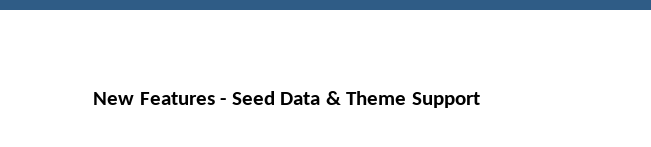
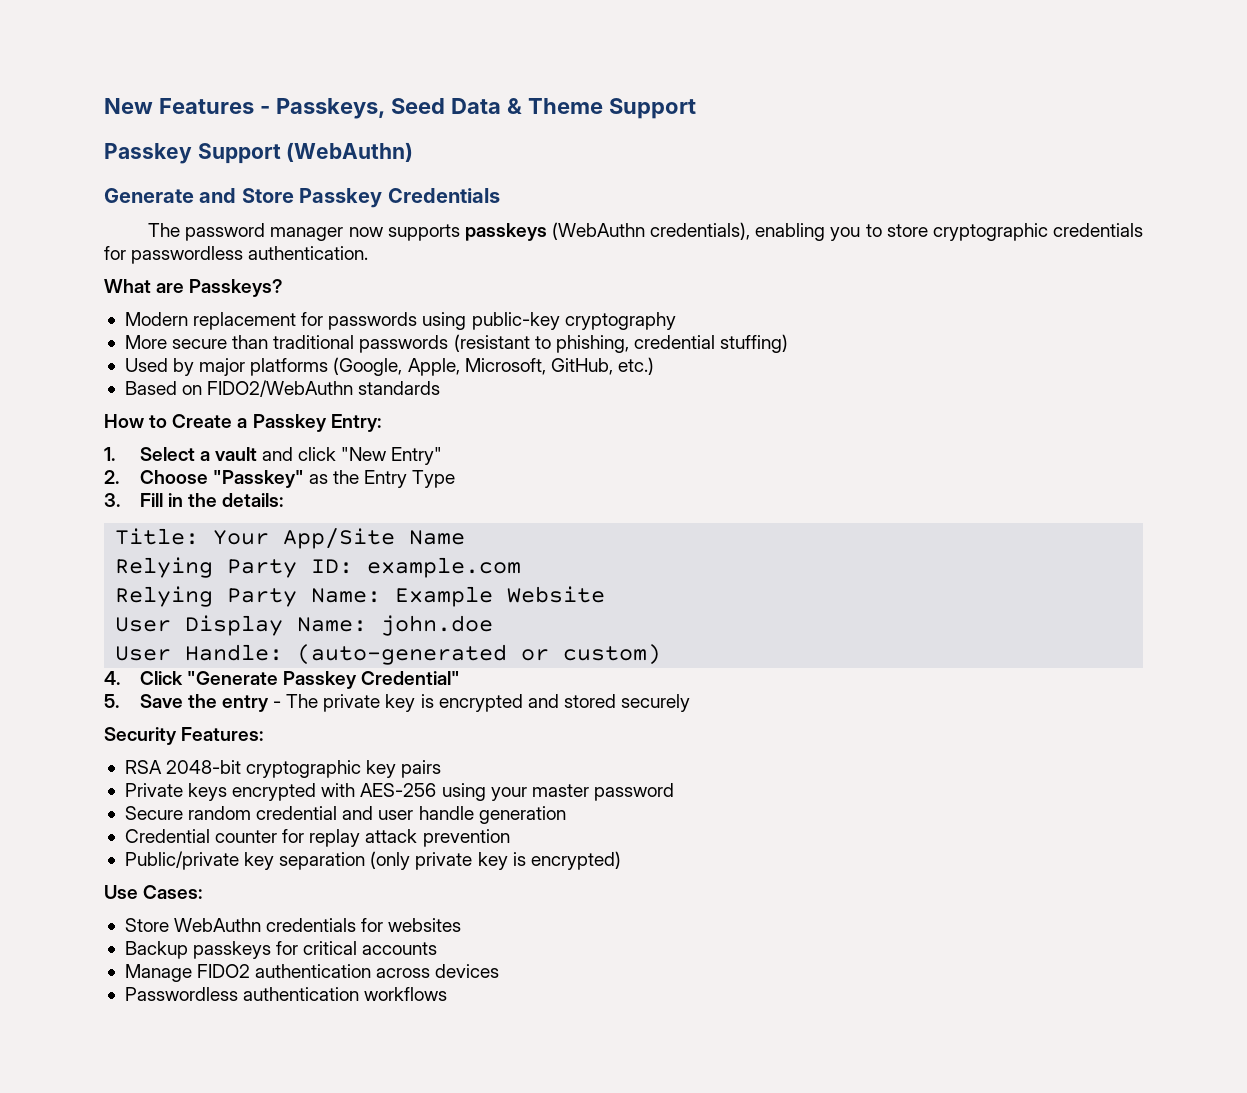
(227, 101) none -> [275,98,385,119] Passkeys,
(480, 100) none -> [104,142,414,164] [104,188,500,208] [148,222,1143,241] [104,246,369,264] [104,279,284,297] [124,312,676,330] [124,334,789,353] [124,357,654,376] [124,380,441,397] [104,414,381,432] [104,447,443,465] [104,470,456,488] [104,493,284,507] [115,528,466,549] [115,557,522,578] [115,586,606,607] [115,615,494,636] [115,644,662,665] [104,671,461,689] [104,694,691,712] [104,727,264,745] [124,760,442,778] [124,783,674,801] [124,806,566,824] [124,829,510,847] [124,851,621,870] [104,885,203,899] [124,918,462,932] [124,941,438,959] [124,964,500,982] [124,987,448,1001] // Passkey Support (WebAuthn) // Generate and Store Passkey Credentials // The password manager now supports passkeys (WebAuthn credentials), enabling you to store cryptographic credentials for passwordless authentication. // What are Passkeys? // Modern replacement for passwords using public-key cryptography // More secure than traditional passwords (resistant to phishing, credential stuffing) // Used by major platforms (Google, Apple, Microsoft, GitHub, etc.) // Based on FIDO2/WebAuthn standards // How to Create a Passkey Entry: // 1. Select a vault and click "New Entry" // 2. Choose "Passkey" as the Entry Type // 3. Fill in the details: // Title: Your App/Site Name // Relying Party ID: example.com // Relying Party Name: Example Website // User Display Name: john.doe // User Handle: (auto-generated or custom) // 4. Click "Generate Passkey Credential" // 5. Save the entry - The private key is encrypted and stored securely // Security Features: // RSA 2048-bit cryptographic key pairs // Private keys encrypted with AES-256 using your master password // Secure random credential and user handle generation // Credential counter for replay attack prevention // Public/private key separation (only private key is encrypted) // Use Cases: // Store WebAuthn credentials for websites // Backup passkeys for critical accounts // Manage FIDO2 authentication across devices // Passwordless authentication workflows

